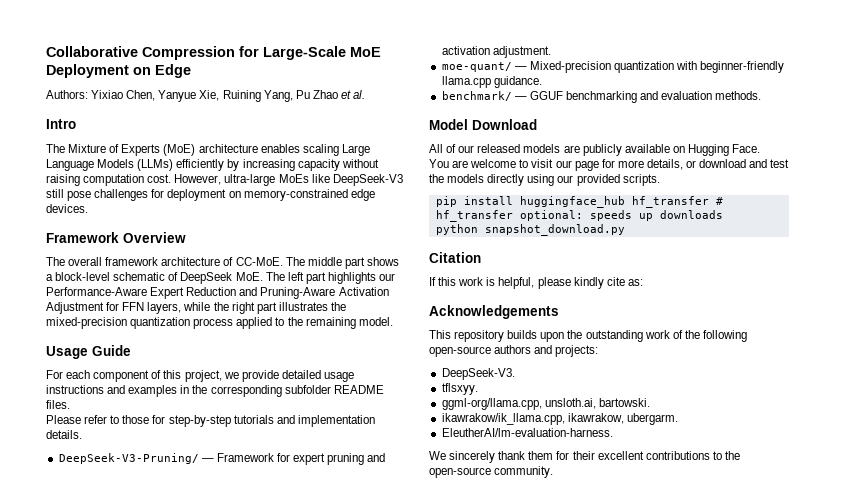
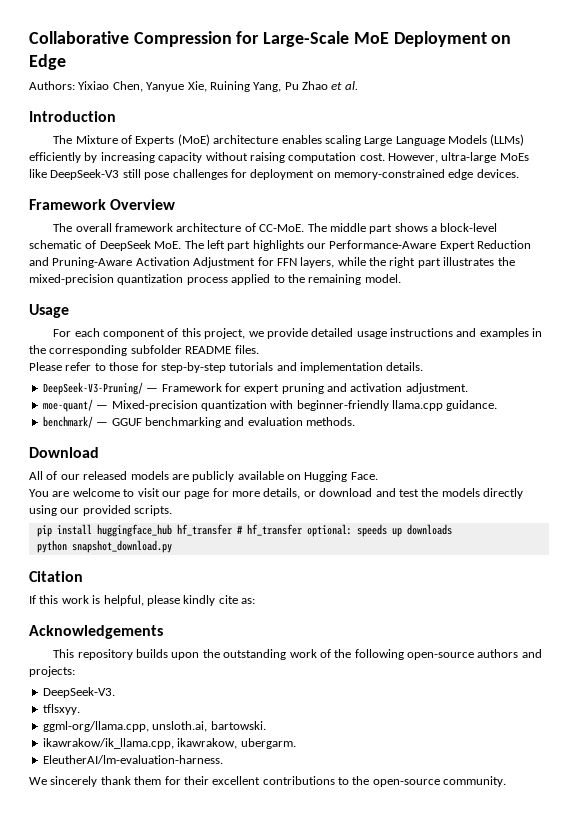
[46,119,76,129] Intro -> [29,111,116,122] Introduction
[92,345,131,356] Guide -> (69, 311) none
[429,119,468,130] Model -> (355, 421) none

